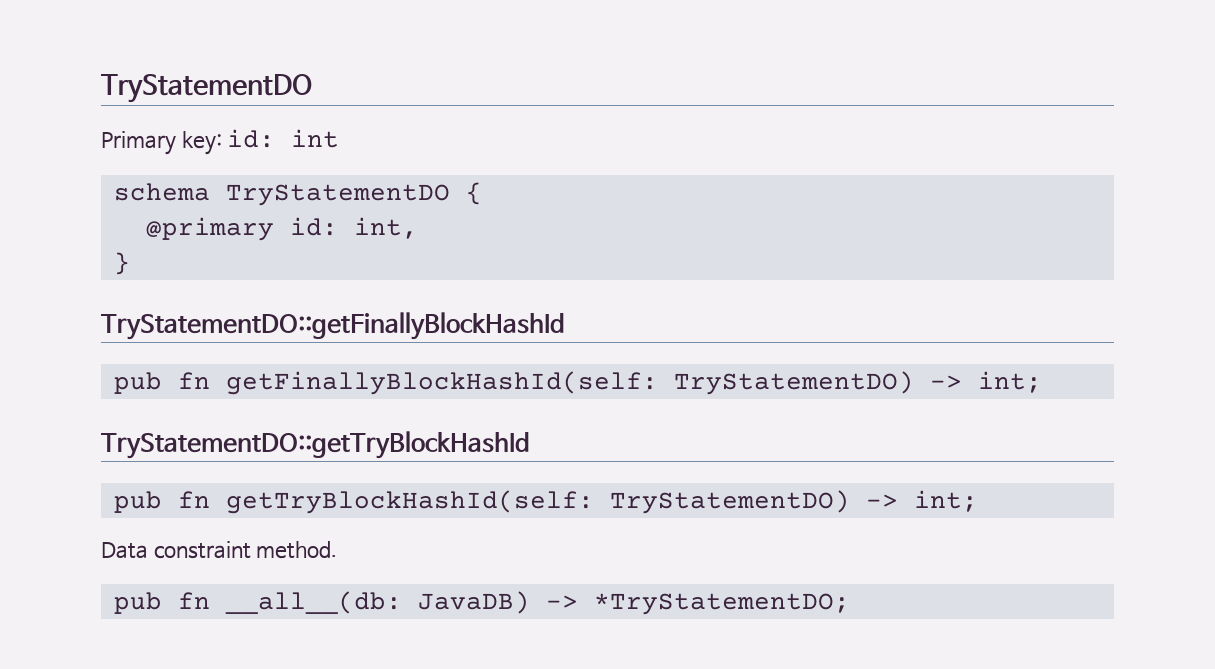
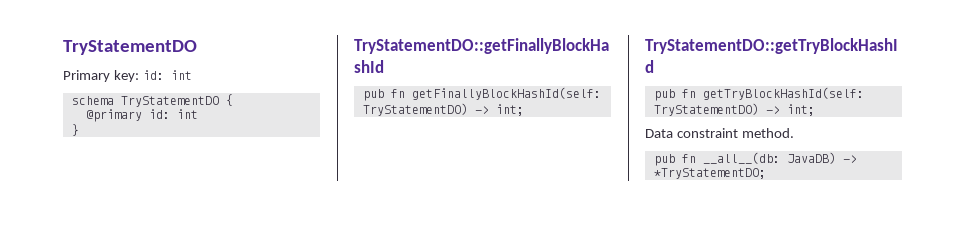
[353,217,418,239] int, -> [176,109,198,119] int

